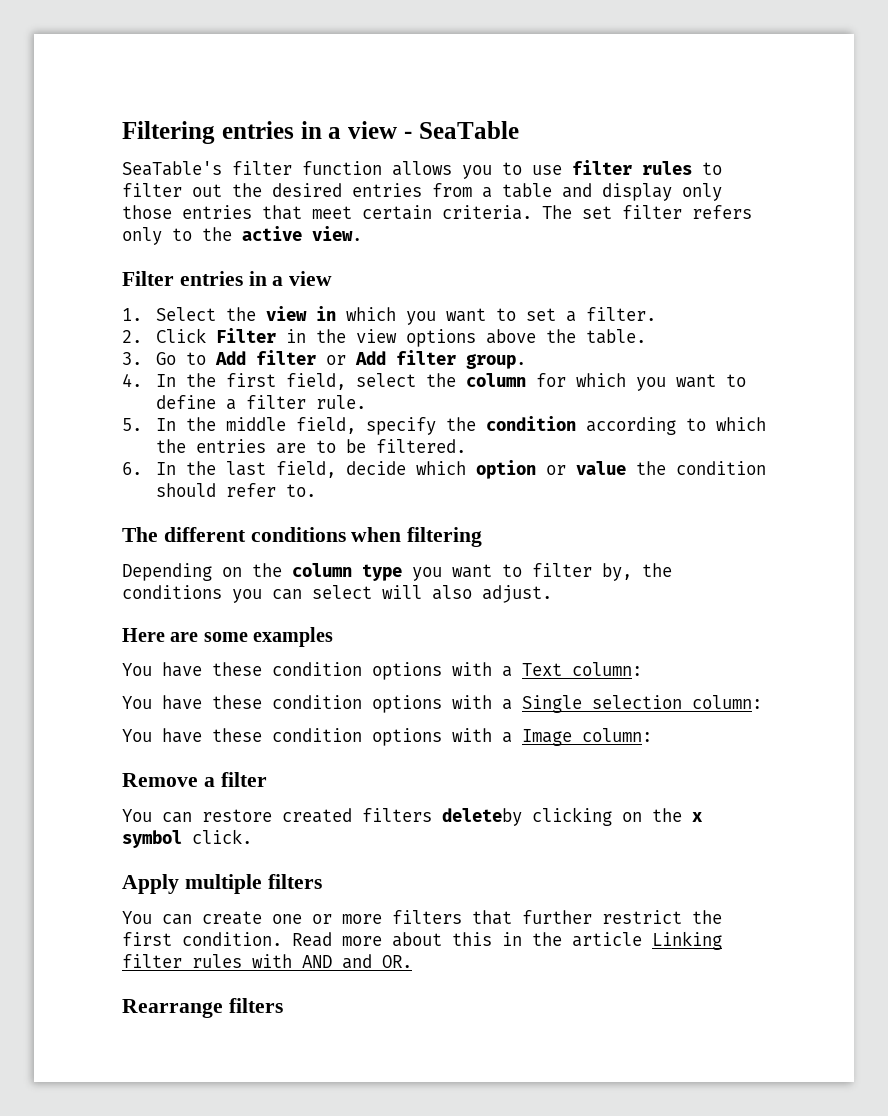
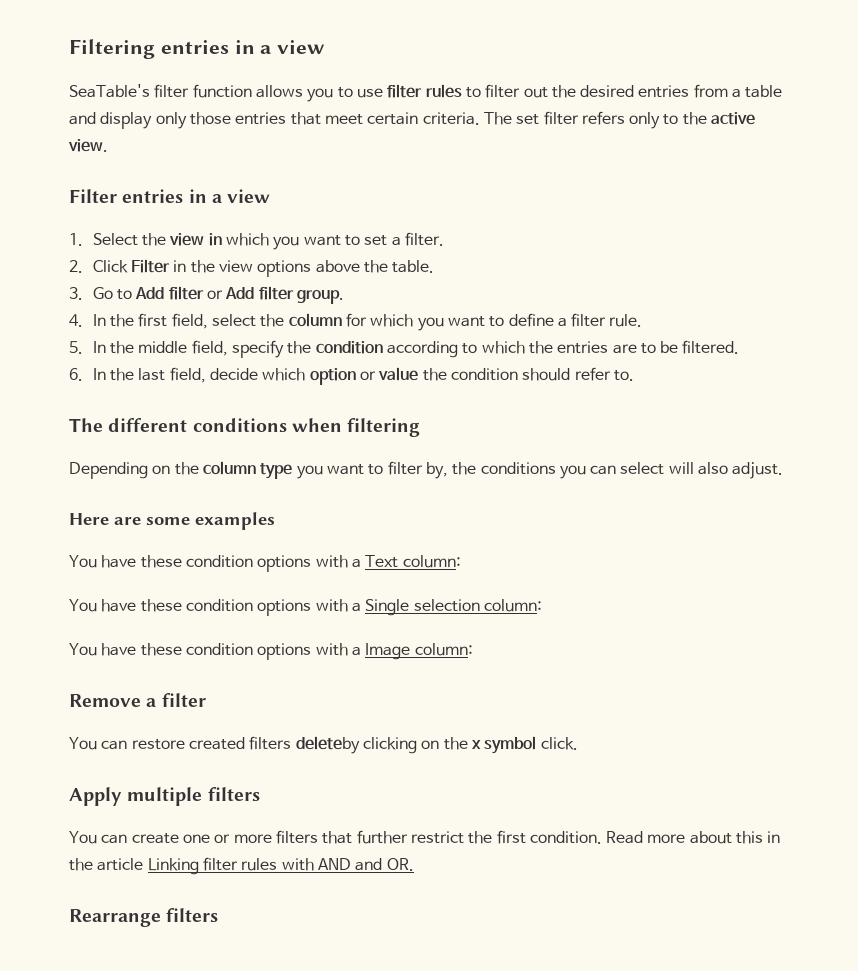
[403,121,519,139] - SeaTable -> (326, 47) none

